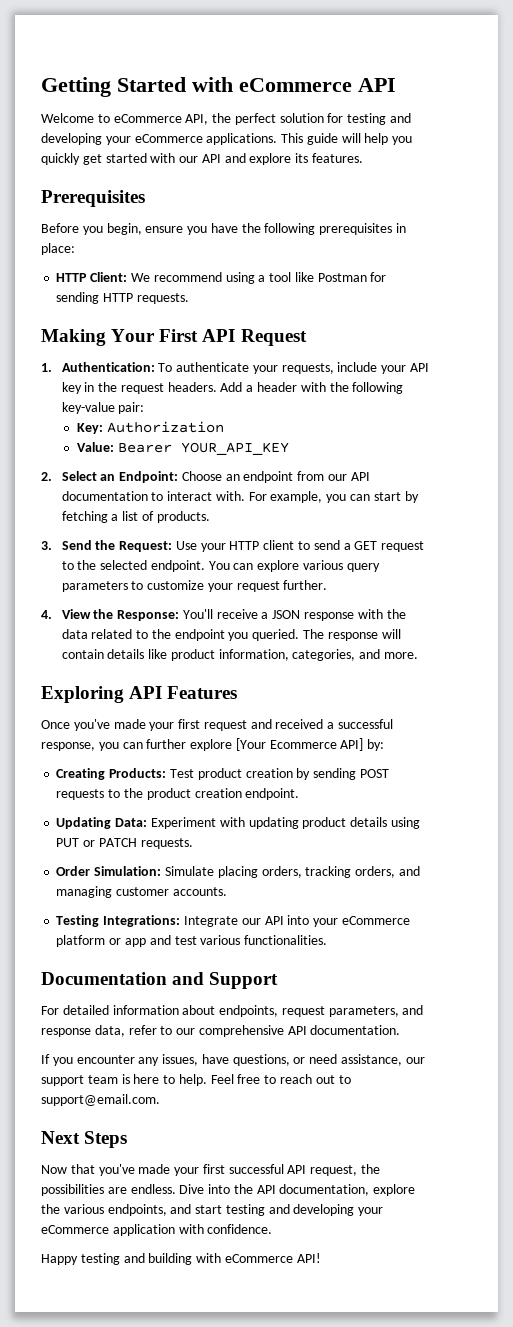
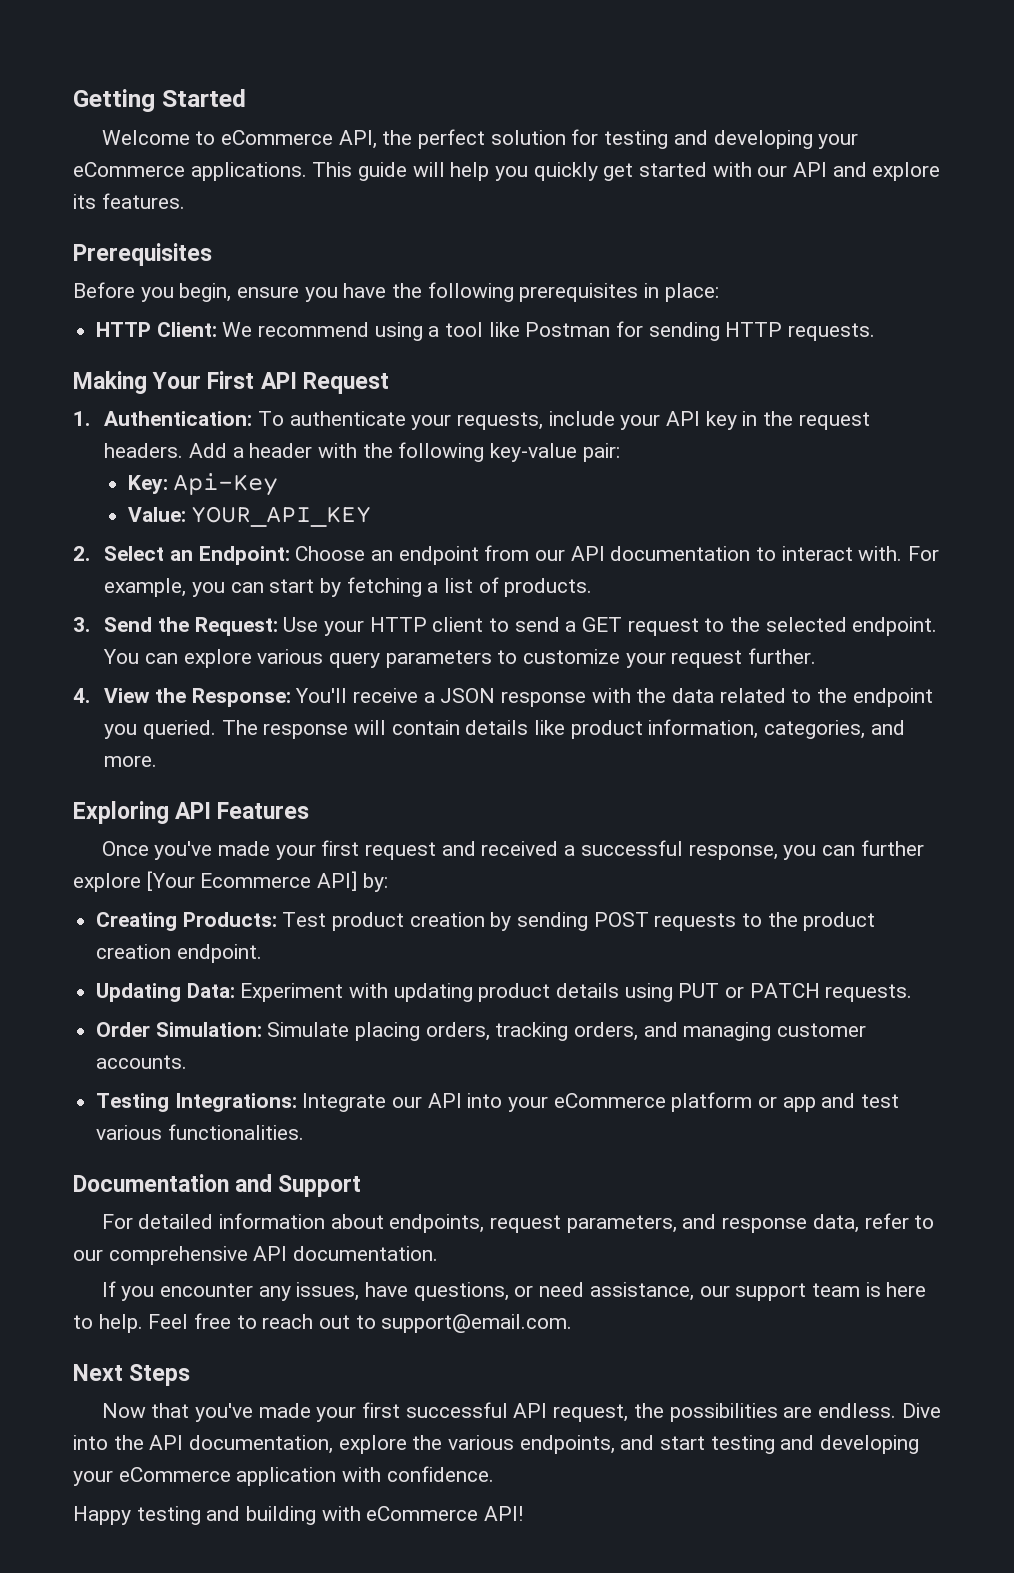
[192,77,396,92] with eCommerce API -> (246, 98) none
[106,421,224,433] Authorization -> [173,473,279,496] Api-Key
[117,443,172,453] Bearer -> (186, 514) none

